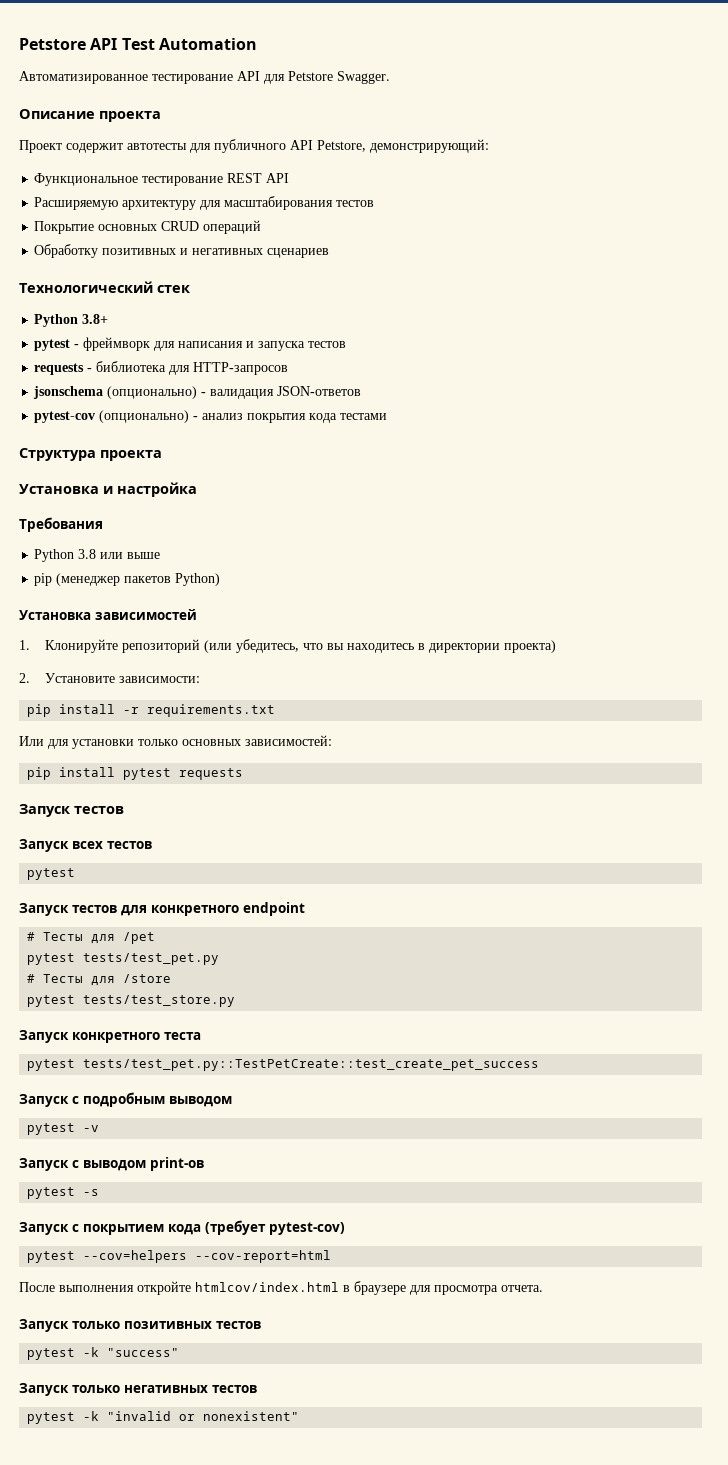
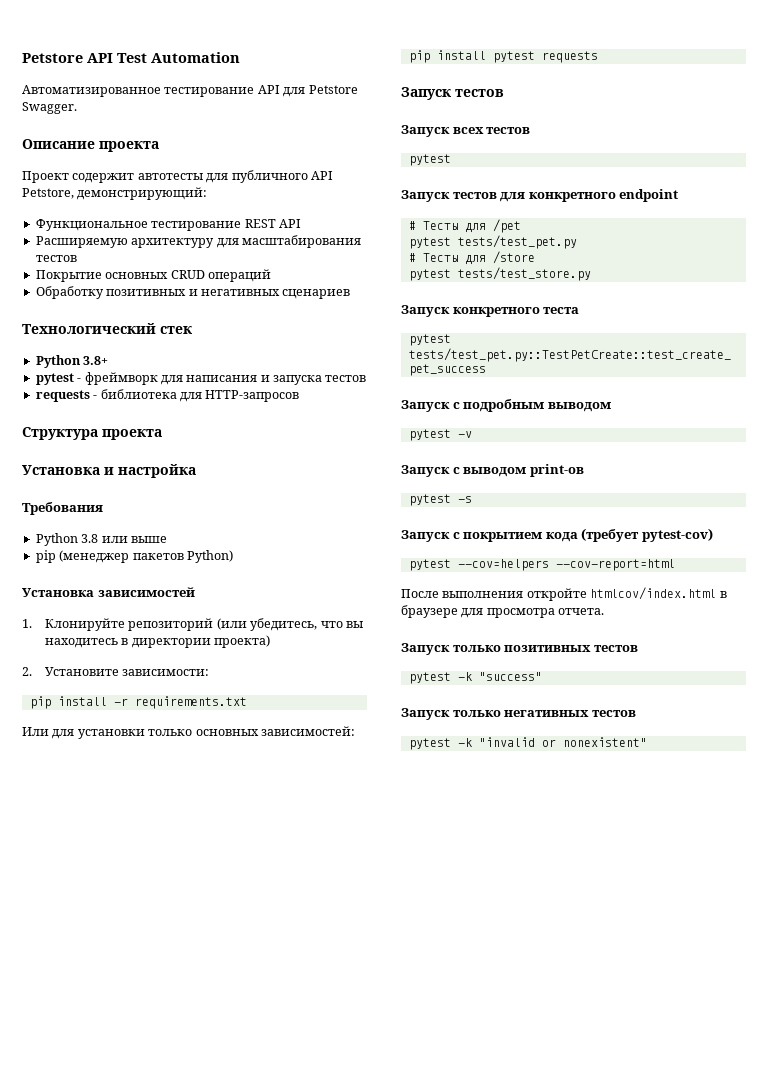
[33,386,362,399] [34,410,388,423] // jsonschema (опционально) - валидация JSON-ответов // pytest-cov (опционально) - анализ покрытия кода тестами -> (300, 396) none

